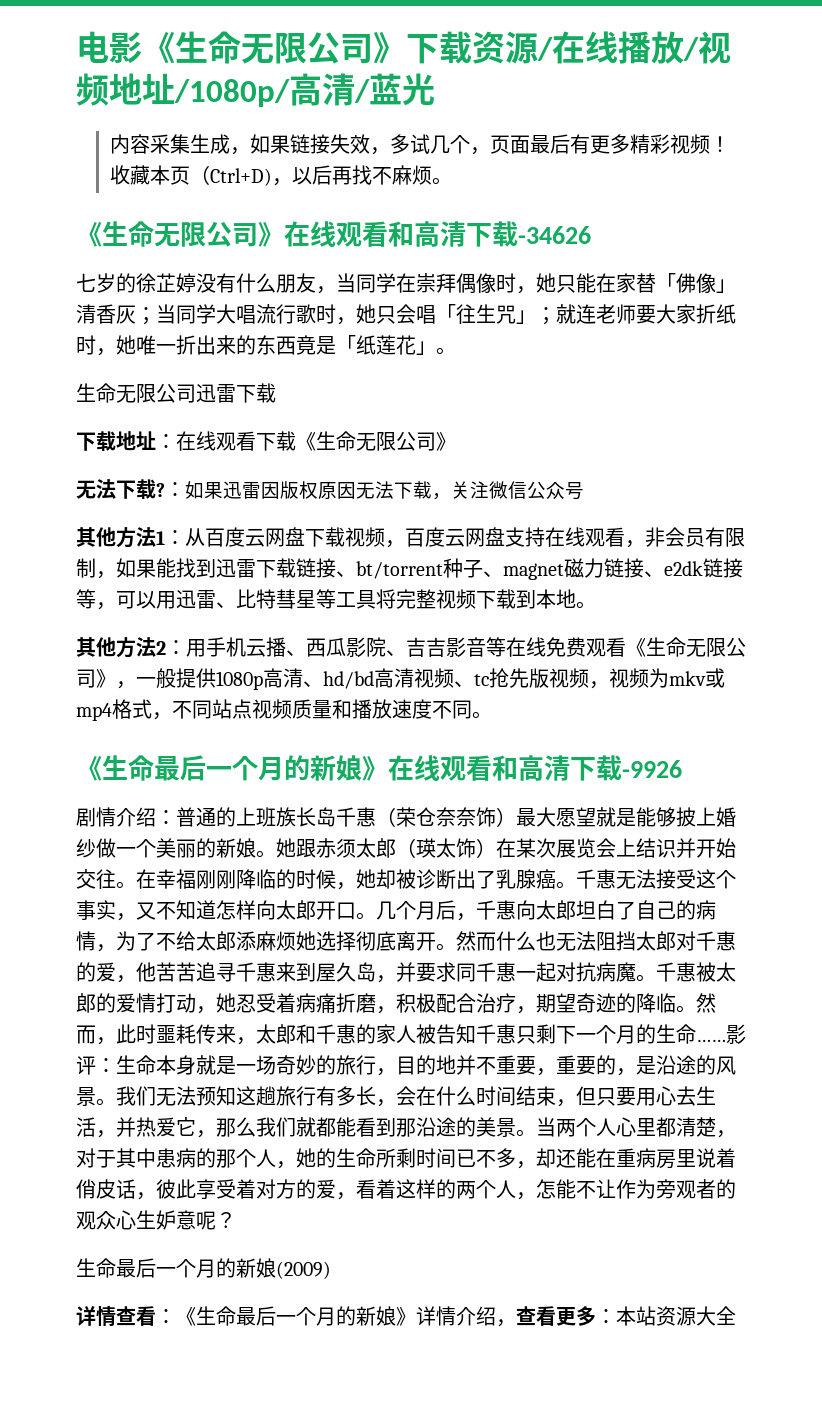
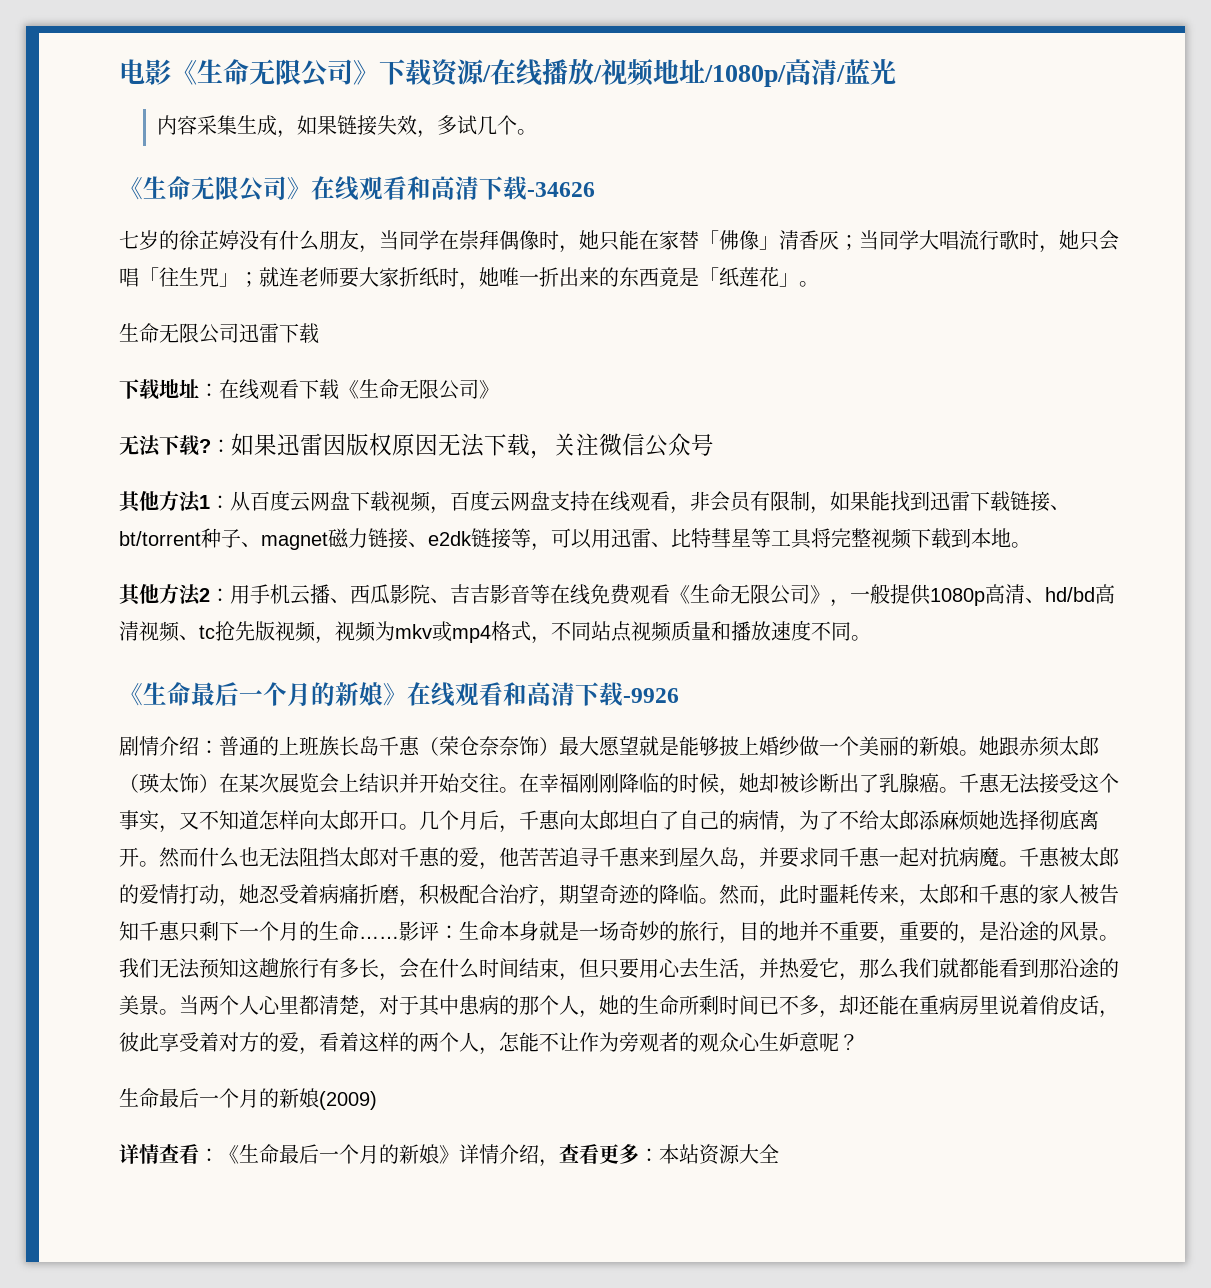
[470,134,731,155] [110,165,433,186] ，页面最后有更多精彩视频！收藏本页（Ctrl+D)，以后再找不麻烦 -> (518, 125) none

